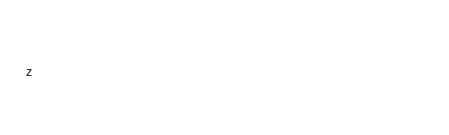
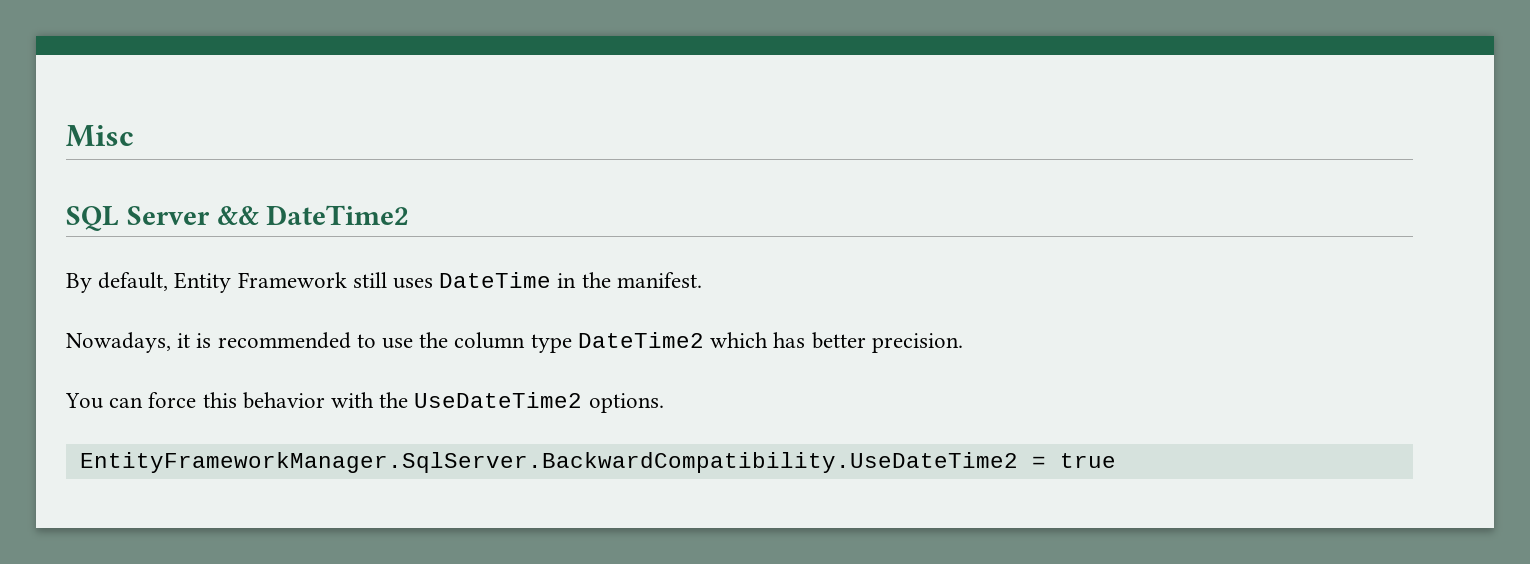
[26,69,32,76] z -> [66,125,134,147] [66,205,410,231] [66,272,702,293] [66,332,963,353] [65,392,664,413] [79,452,1116,473] Misc // SQL Server && DateTime2 // By default, Entity Framework still uses DateTime in the manifest. // Nowadays, it is recommended to use the column type DateTime2 which has better precision. // You can force this behavior with the UseDateTime2 options. // EntityFrameworkManager.SqlServer.BackwardCompatibility.UseDateTime2 = true

